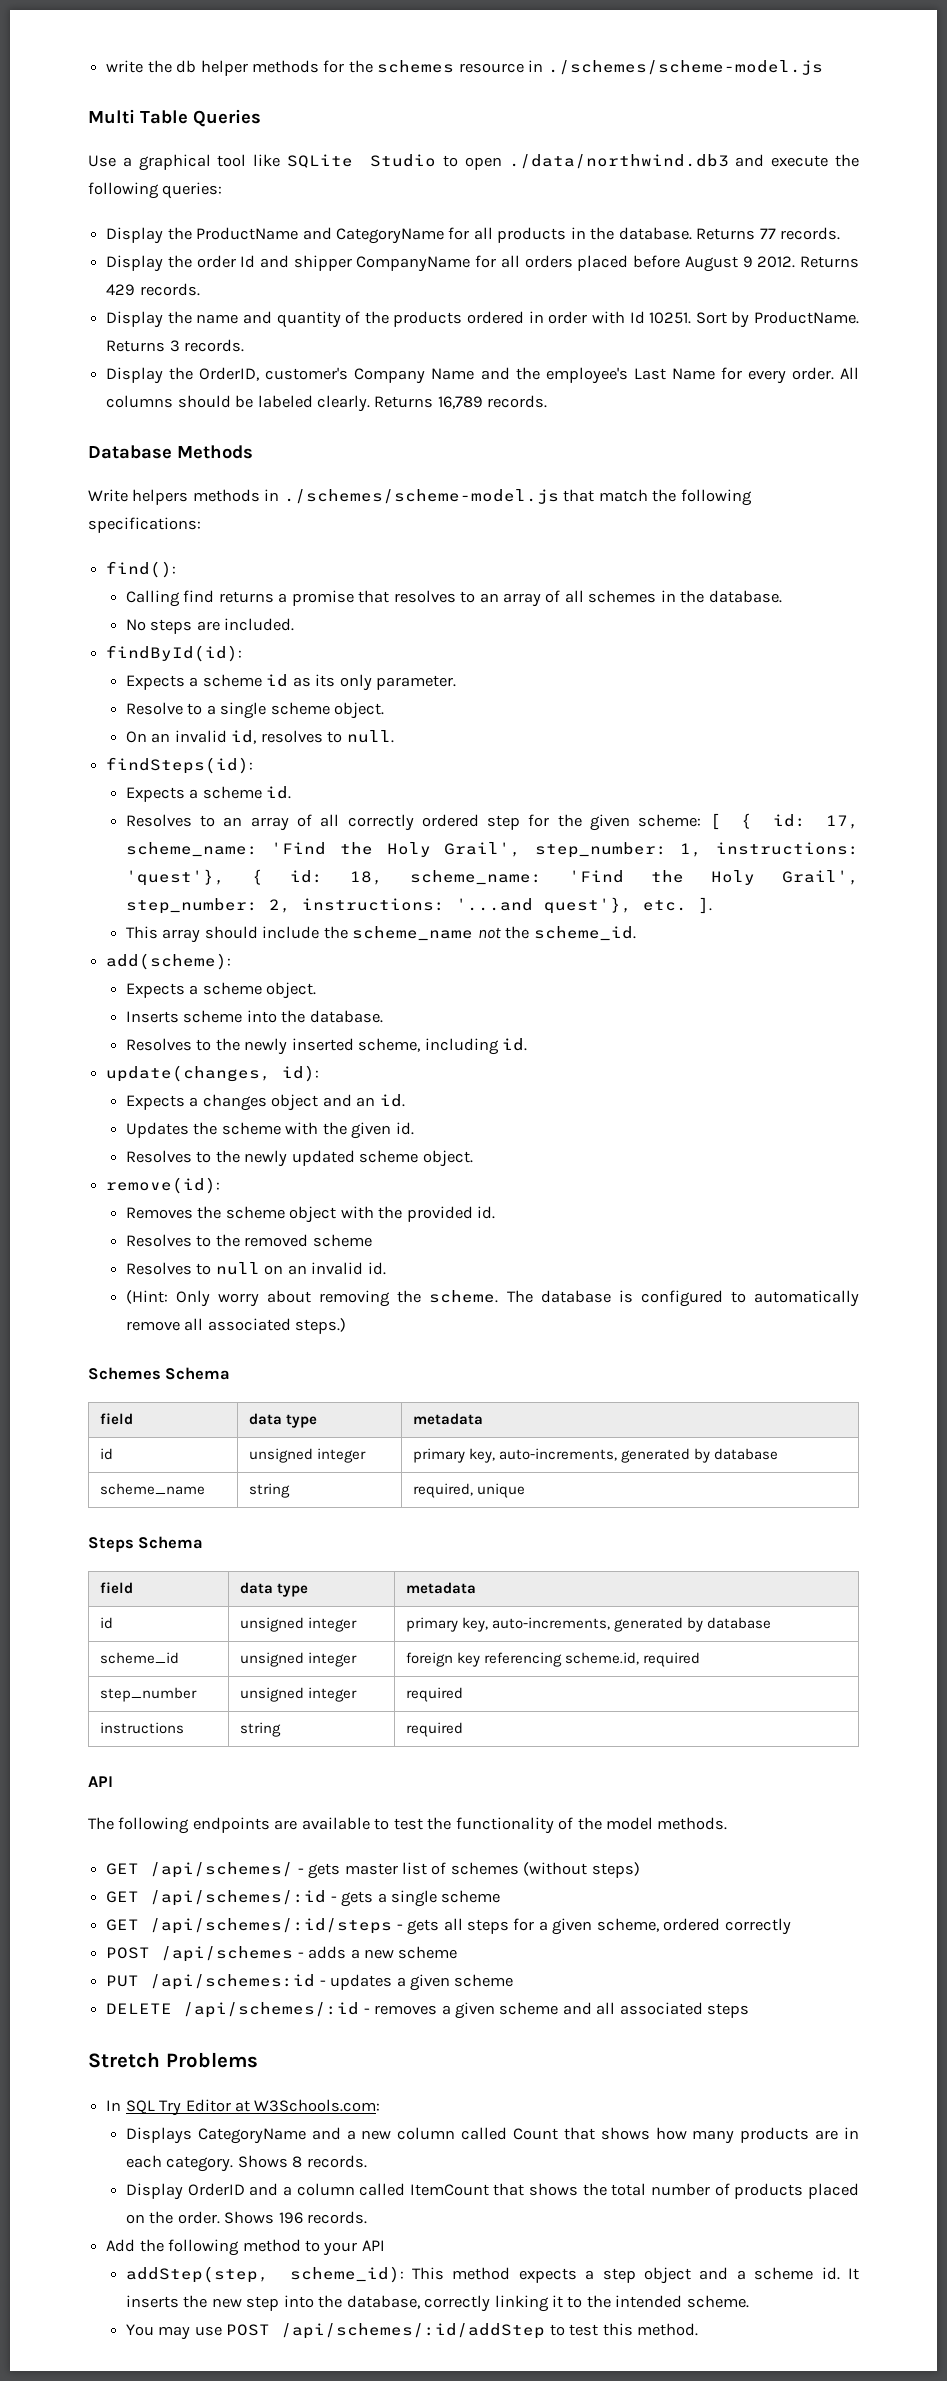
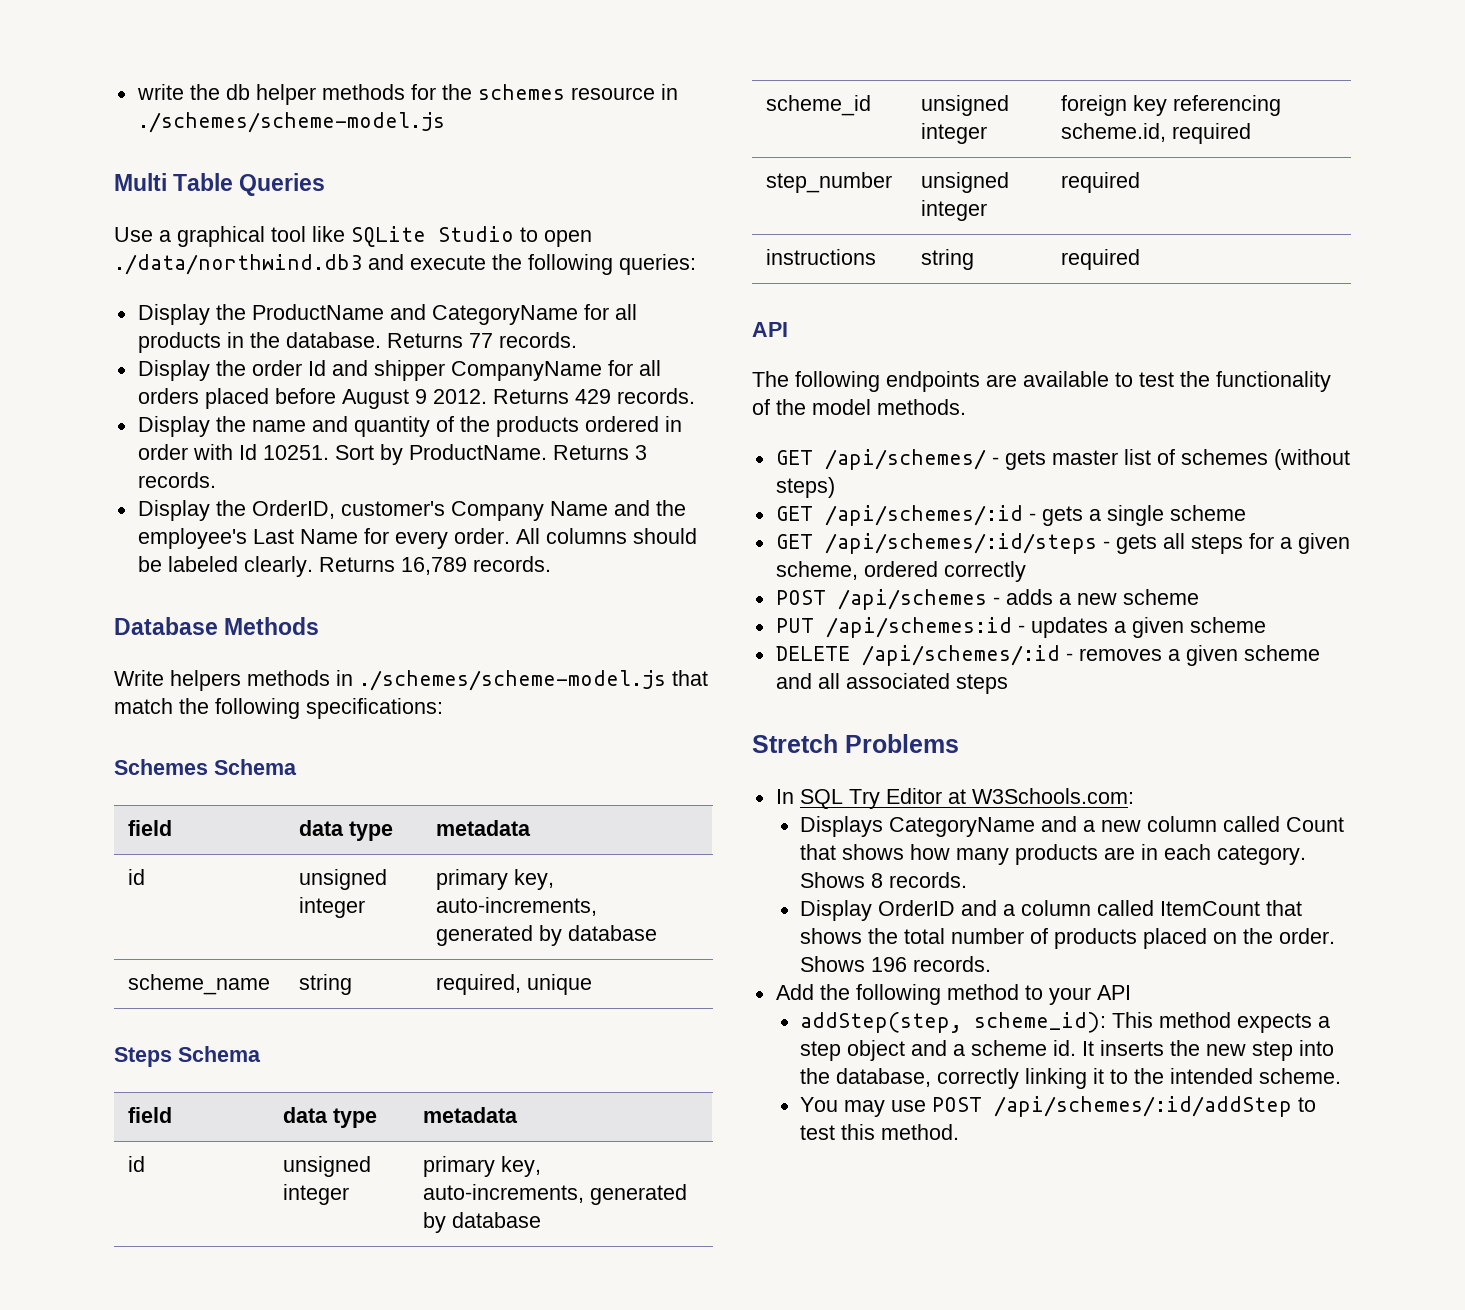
[106,561,177,578] [125,590,782,607] [125,618,295,634] [106,645,243,662] [125,674,457,691] [125,702,385,719] [125,730,394,744] [106,757,254,774] [125,786,292,802] [125,813,860,831] [125,842,859,858] [125,869,859,886] [125,897,712,914] [125,926,636,943] [106,953,232,970] [125,982,317,999] [125,1010,383,1023] [125,1038,528,1055] [106,1065,320,1082] [125,1094,405,1111] [125,1122,414,1139] [125,1150,473,1167] [106,1177,221,1194] [125,1206,496,1223] [125,1234,372,1247] [125,1262,386,1275] [125,1290,859,1307] [125,1318,347,1334] // find(): // Calling find returns a promise that resolves to an array of all schemes in the database. // No steps are included. // findById(id): // Expects a scheme id as its only parameter. // Resolve to a single scheme object. // On an invalid id, resolves to null. // findSteps(id): // Expects a scheme id. // Resolves to an array of all correctly ordered step for the given scheme: [ { id: 17, scheme_name: 'Find the Holy Grail', step_number: 1, instructions: 'quest'}, { id: 18, scheme_name: 'Find the Holy Grail', step_number: 2, instructions: '...and quest'}, etc. ]. // This array should include the scheme_name not the scheme_id. // add(scheme): // Expects a scheme object. // Inserts scheme into the database. // Resolves to the newly inserted scheme, including id. // update(changes, id): // Expects a changes object and an id. // Updates the scheme with the given id. // Resolves to the newly updated scheme object. // remove(id): // Removes the scheme object with the provided id. // Resolves to the removed scheme // Resolves to null on an invalid id. // (Hint: Only worry about removing the scheme. The database is configured to automatically remove all associated steps.) -> (443, 708) none

